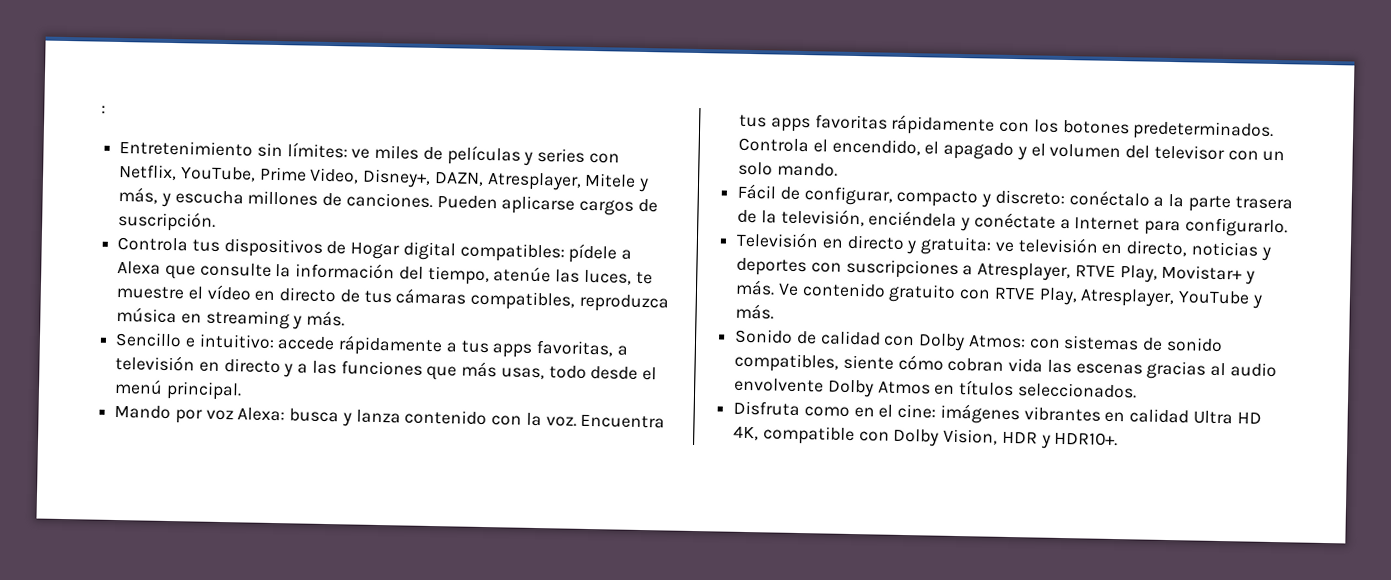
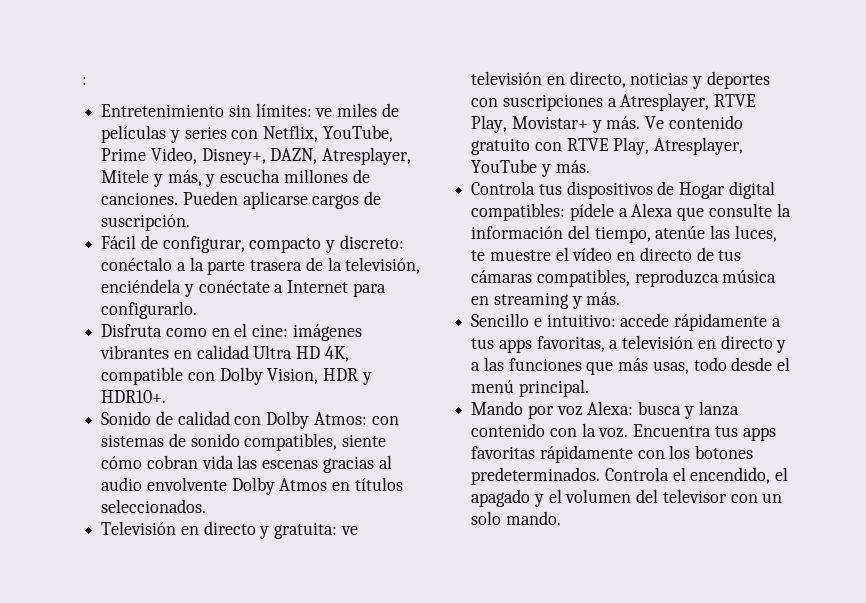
(217, 221) none -> [101,235,404,253] [101,257,421,275] [101,279,386,297] [101,301,198,319] [101,323,362,341] [100,345,349,362] [101,367,372,385] [101,390,167,403] [101,411,399,429] [101,433,387,451] [101,455,392,473] [101,477,403,495] [101,499,207,513] [101,521,358,539] [471,71,770,89] [471,93,757,111] [471,115,743,133] [471,137,744,155] [471,159,590,177] // Fácil de configurar, compacto y discreto: conéctalo a la parte trasera de la televisión, enciéndela y conéctate a Internet para configurarlo. // Disfruta como en el cine: imágenes vibrantes en calidad Ultra HD 4K, compatible con Dolby Vision, HDR y HDR10+. // Sonido de calidad con Dolby Atmos: con sistemas de sonido compatibles, siente cómo cobran vida las escenas gracias al audio envolvente Dolby Atmos en títulos seleccionados. // Televisión en directo y gratuita: ve televisión en directo, noticias y deportes con suscripciones a Atresplayer, RTVE Play, Movistar+ y más. Ve contenido gratuito con RTVE Play, Atresplayer, YouTube y más.
[737,183,1293,213] [737,208,1288,238] [736,231,1271,261] [736,257,1256,285] [735,279,1263,309] [735,303,775,320] [735,328,1223,353] [734,352,1277,380] [734,377,1137,399] [733,400,1262,425] [733,425,1119,449] // Fácil de configurar, compacto y discreto: conéctalo a la parte trasera de la televisión, enciéndela y conéctate a Internet para configurarlo. // Televisión en directo y gratuita: ve televisión en directo, noticias y deportes con suscripciones a Atresplayer, RTVE Play, Movistar+ y más. Ve contenido gratuito con RTVE Play, Atresplayer, YouTube y más. // Sonido de calidad con Dolby Atmos: con sistemas de sonido compatibles, siente cómo cobran vida las escenas gracias al audio envolvente Dolby Atmos en títulos seleccionados. // Disfruta como en el cine: imágenes vibrantes en calidad Ultra HD 4K, compatible con Dolby Vision, HDR y HDR10+. -> (561, 518) none

